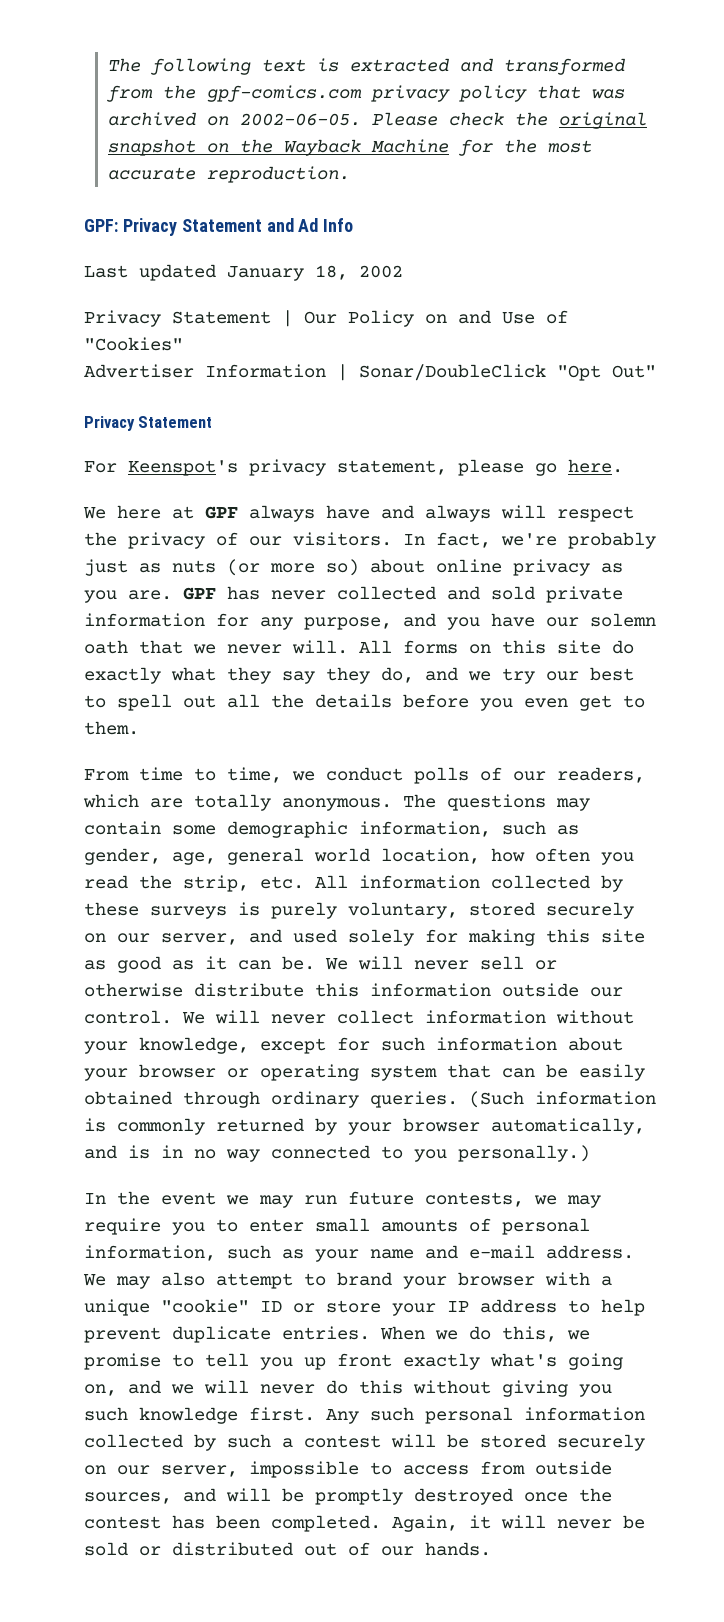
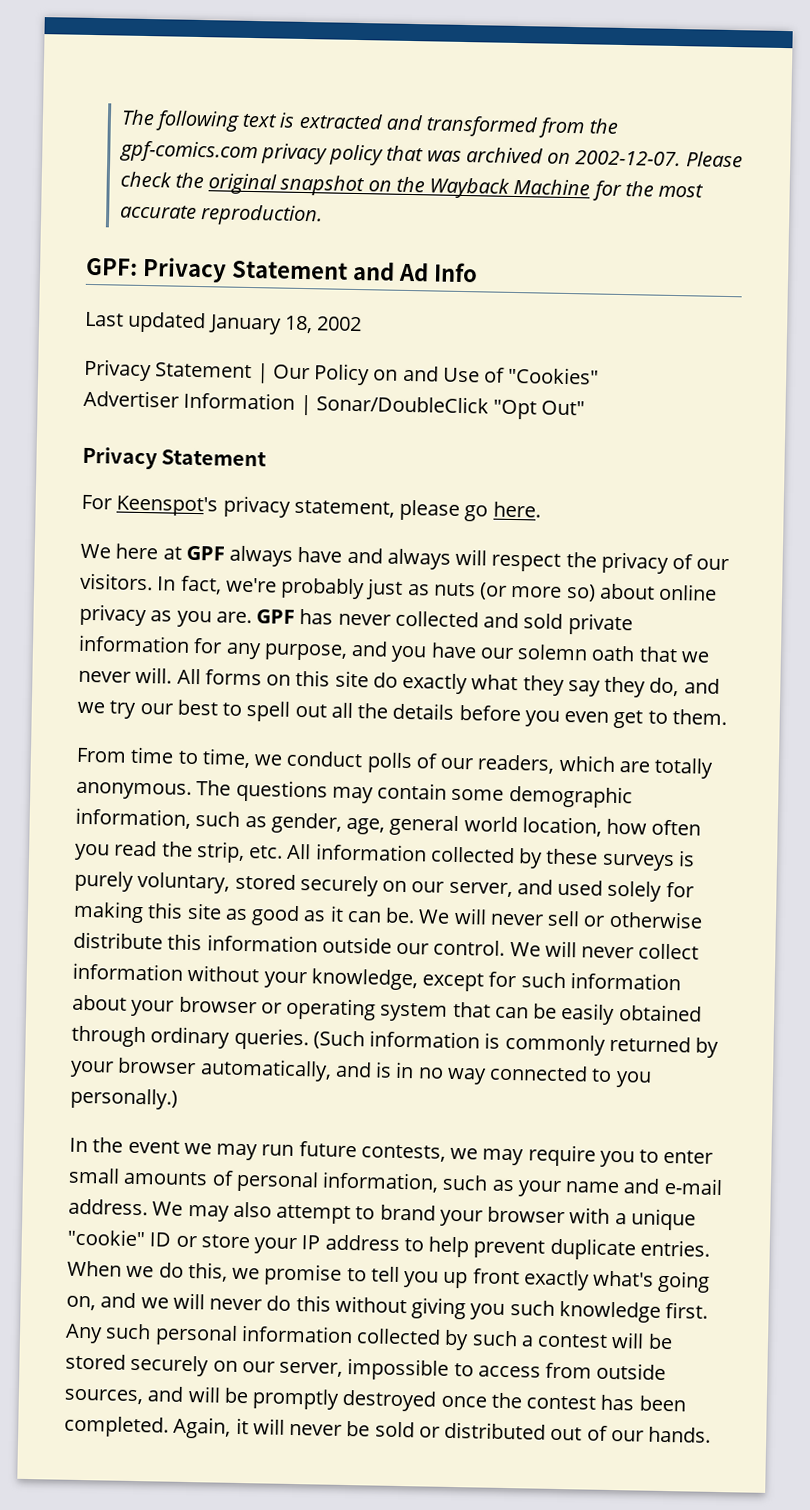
[239,113,361,126] 2002-06-05. -> [575,150,682,167] 2002-12-07.

